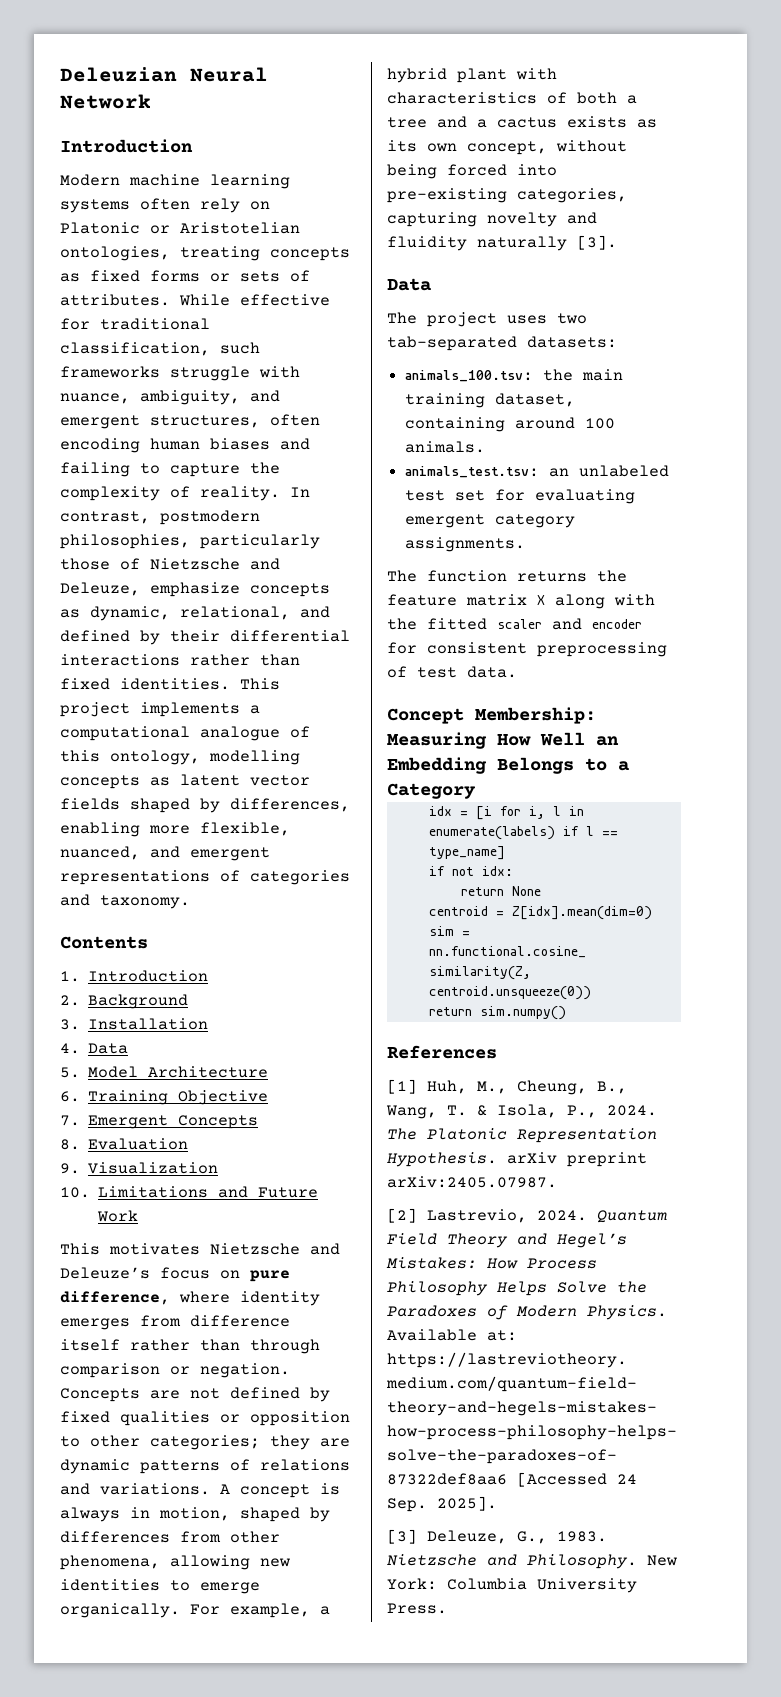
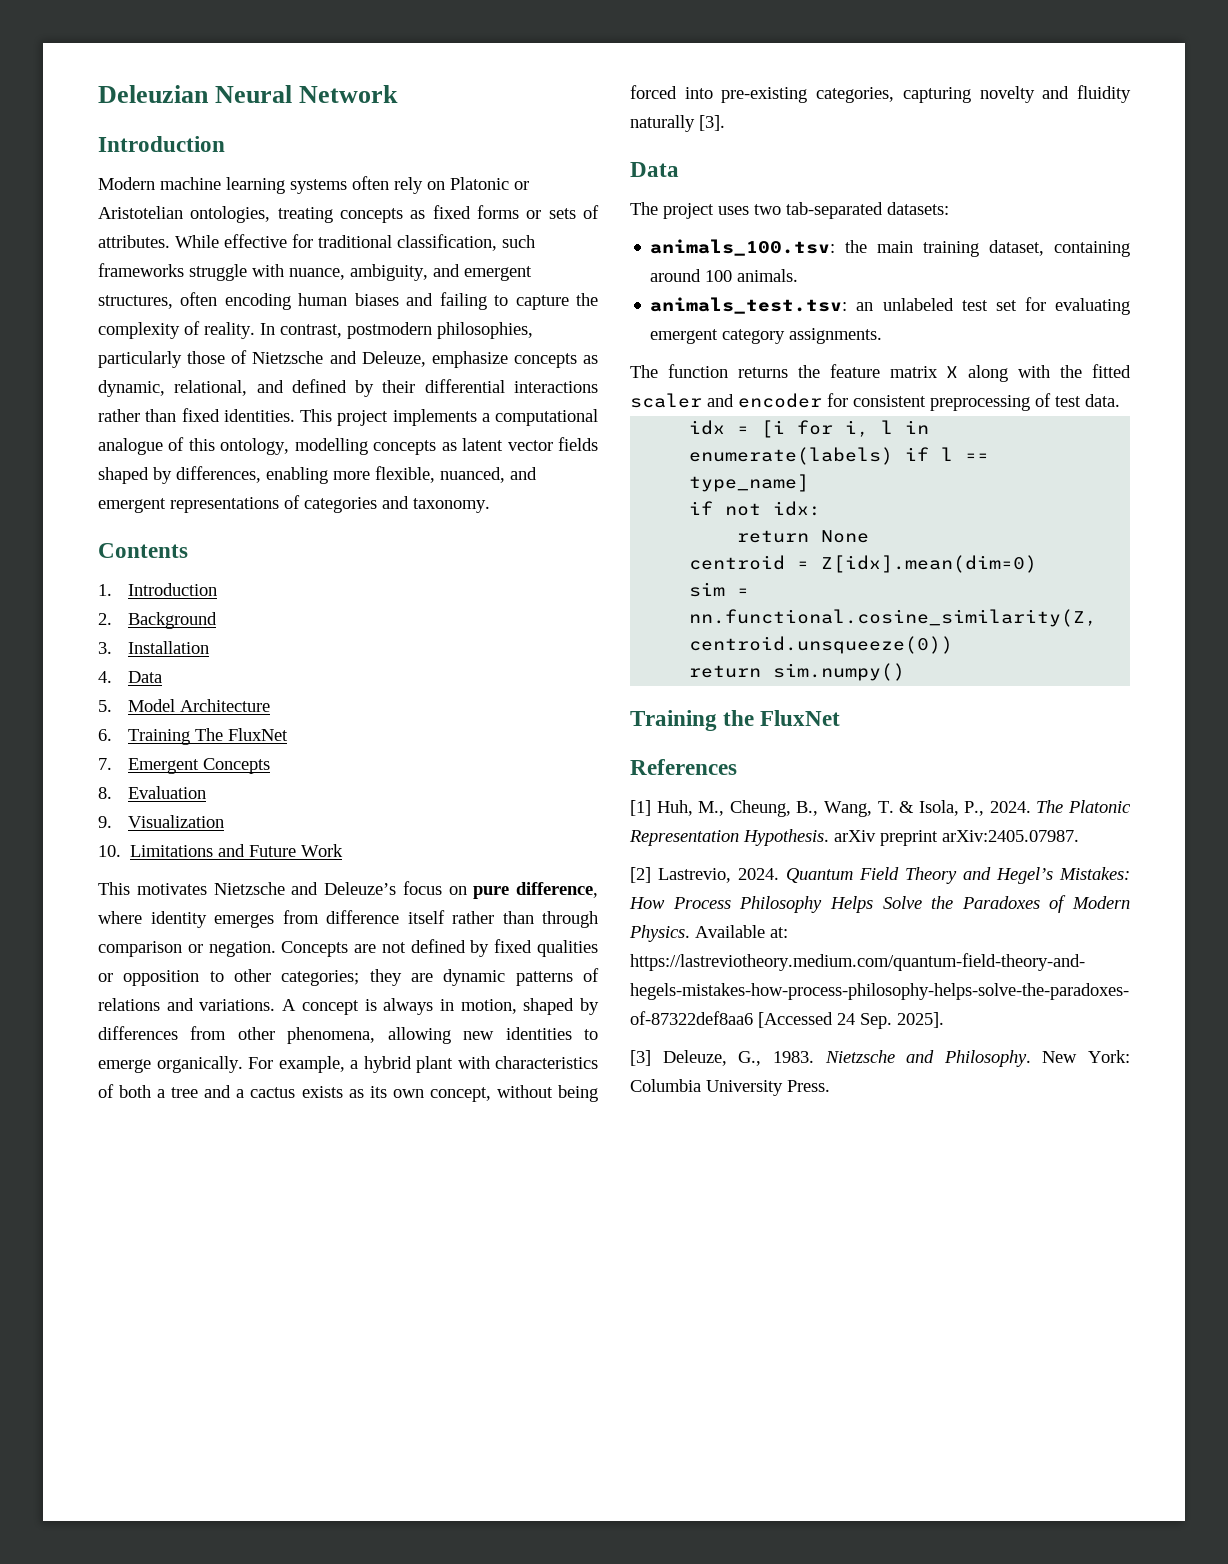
[178,1090,269,1105] Objective -> [194,728,288,741] The FluxNet
[387,707,596,724] [387,732,619,749] [387,757,629,774] [387,783,476,799] // Concept Membership: Measuring How Well an Embedding Belongs to a Category -> (1120, 400) none
(566, 1013) none -> [630,710,841,731] // Training the FluxNet

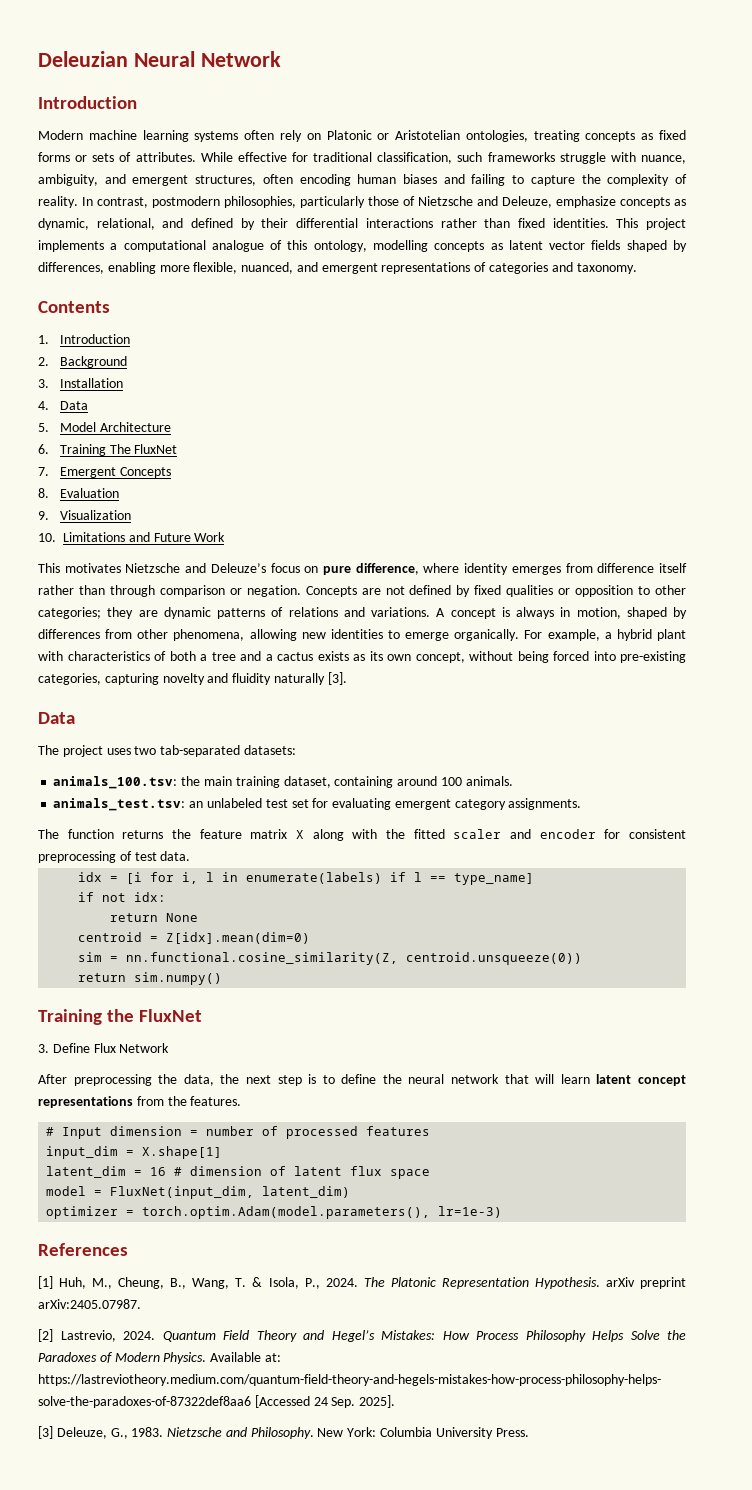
(841, 718) none -> [38,1043,170,1053] [38,1074,686,1086] [38,1096,242,1108] [46,1126,431,1139] [46,1146,223,1159] [46,1166,431,1179] [46,1186,351,1199] [46,1206,503,1219] // 3. Define Flux Network // After preprocessing the data, the next step is to define the neural network that will learn latent concept representations from the features. // # Input dimension = number of processed features // input_dim = X.shape[1] // latent_dim = 16 # dimension of latent flux space // model = FluxNet(input_dim, latent_dim) // optimizer = torch.optim.Adam(model.parameters(), lr=1e-3)

